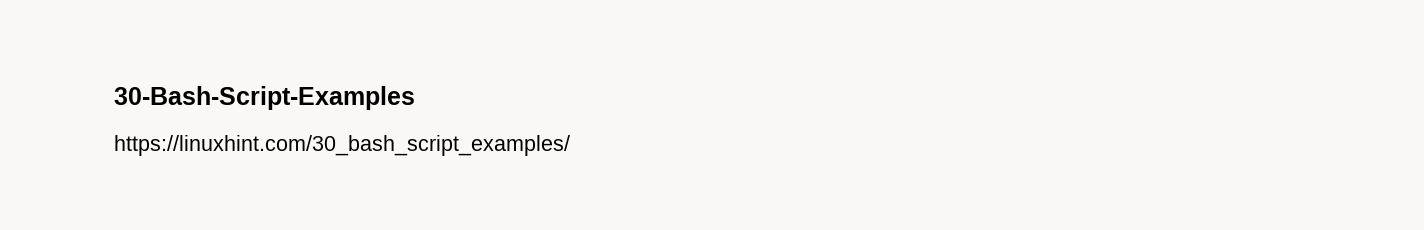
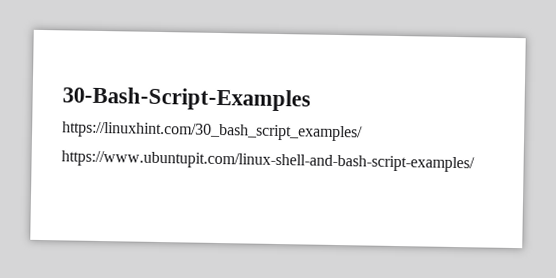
(570, 145) none -> [61,150,475,173] // https://www.ubuntupit.com/linux-shell-and-bash-script-examples/

